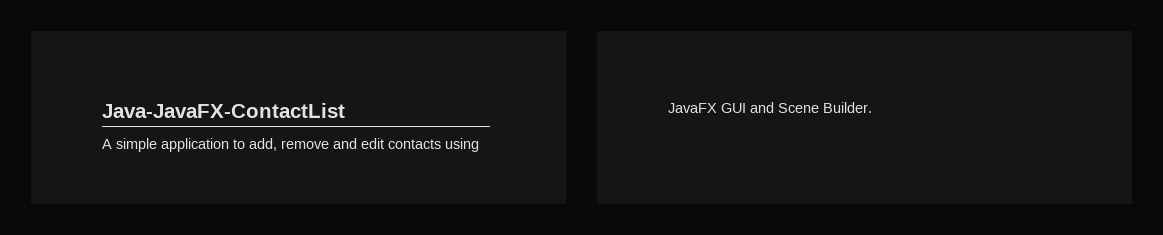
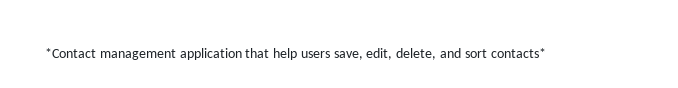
[102,103,345,118] [102,138,479,152] [668,102,872,113] Java-JavaFX-ContactList // A simple application to add, remove and edit contacts using JavaFX GUI and Scene Builder. -> [45,48,546,60] *Contact management application that help users save, edit, delete, and sort contacts*

